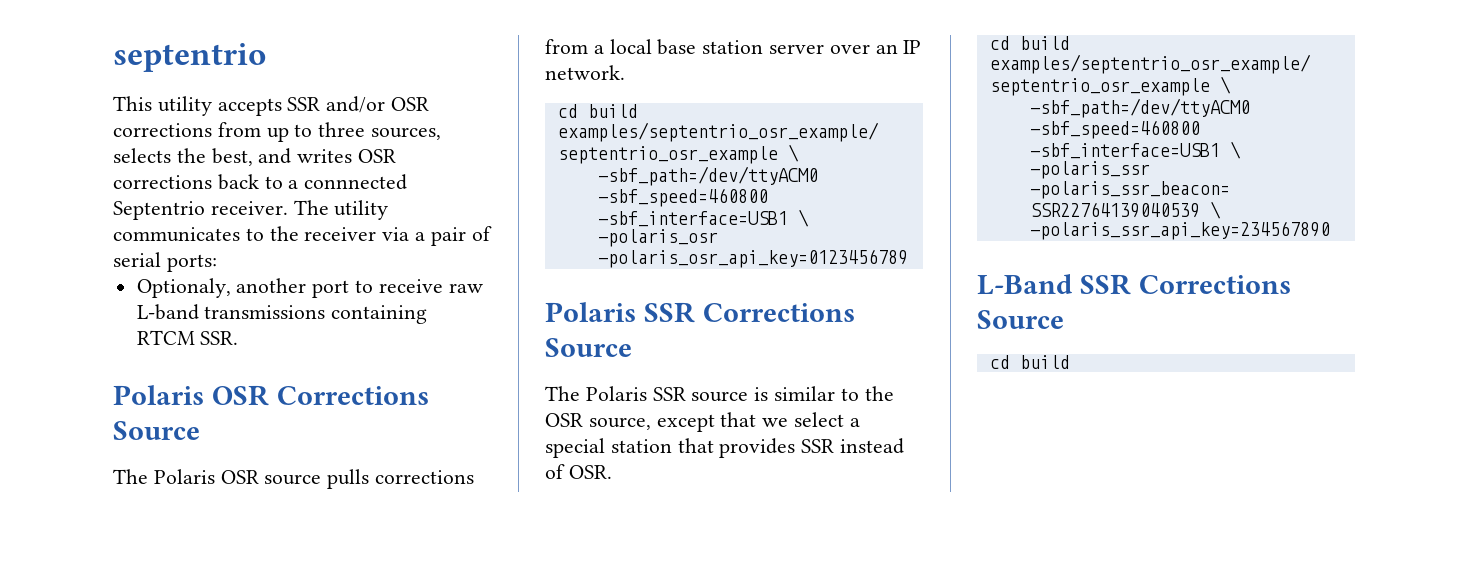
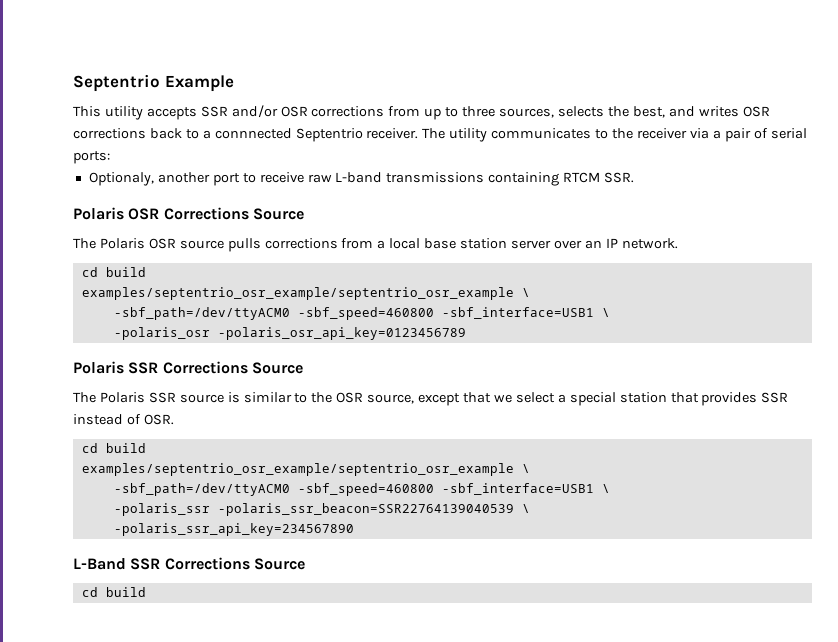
[113,43,266,72] septentrio -> [73,74,234,92] Septentrio Example

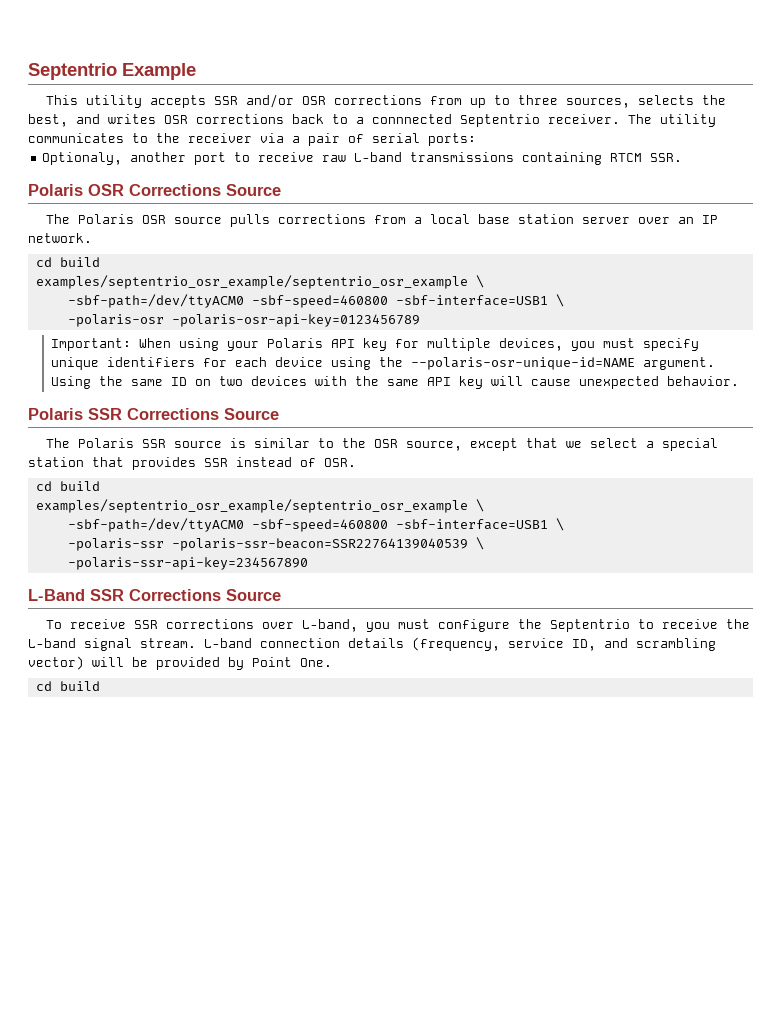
[113,307,610,320] [113,327,466,340] -sbf_path=/dev/ttyACM0 -sbf_speed=460800 -sbf_interface=USB1 \ // -polaris_osr -polaris_osr_api_key=0123456789 -> [67,294,564,308] [67,314,420,327] [51,338,700,351] [51,357,716,370] [51,376,740,389] -sbf-path=/dev/ttyACM0 -sbf-speed=460800 -sbf-interface=USB1 \ // -polaris-osr -polaris-osr-api-key=0123456789 // Important: When using your Polaris API key for multiple devices, you must specify unique identifiers for each device using the --polaris-osr-unique-id=NAME argument. Using the same ID on two devices with the same API key will cause unexpected behavior.
[113,483,610,496] [113,503,530,516] [113,523,354,536] -sbf_path=/dev/ttyACM0 -sbf_speed=460800 -sbf_interface=USB1 \ // -polaris_ssr -polaris_ssr_beacon=SSR22764139040539 \ // -polaris_ssr_api_key=234567890 -> [67,518,564,532] [67,537,484,551] [67,557,308,570] -sbf-path=/dev/ttyACM0 -sbf-speed=460800 -sbf-interface=USB1 \ // -polaris-ssr -polaris-ssr-beacon=SSR22764139040539 \ // -polaris-ssr-api-key=234567890
(305, 564) none -> [45,619,750,632] [28,637,716,651] [28,656,332,670] // To receive SSR corrections over L-band, you must configure the Septentrio to receive the L-band signal stream. L-band connection details (frequency, service ID, and scrambling vector) will be provided by Point One.

